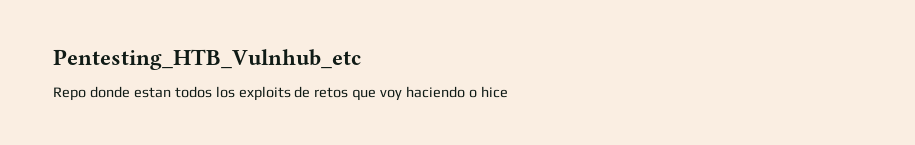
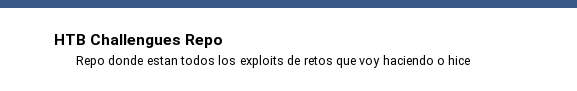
[53,49,361,70] Pentesting_HTB_Vulnhub_etc -> [54,34,224,48] HTB Challengues Repo

